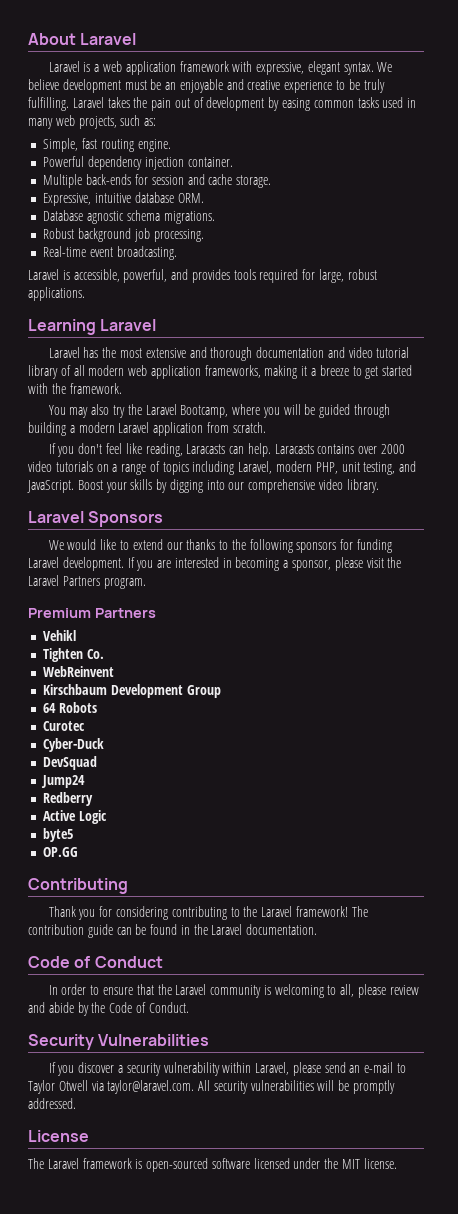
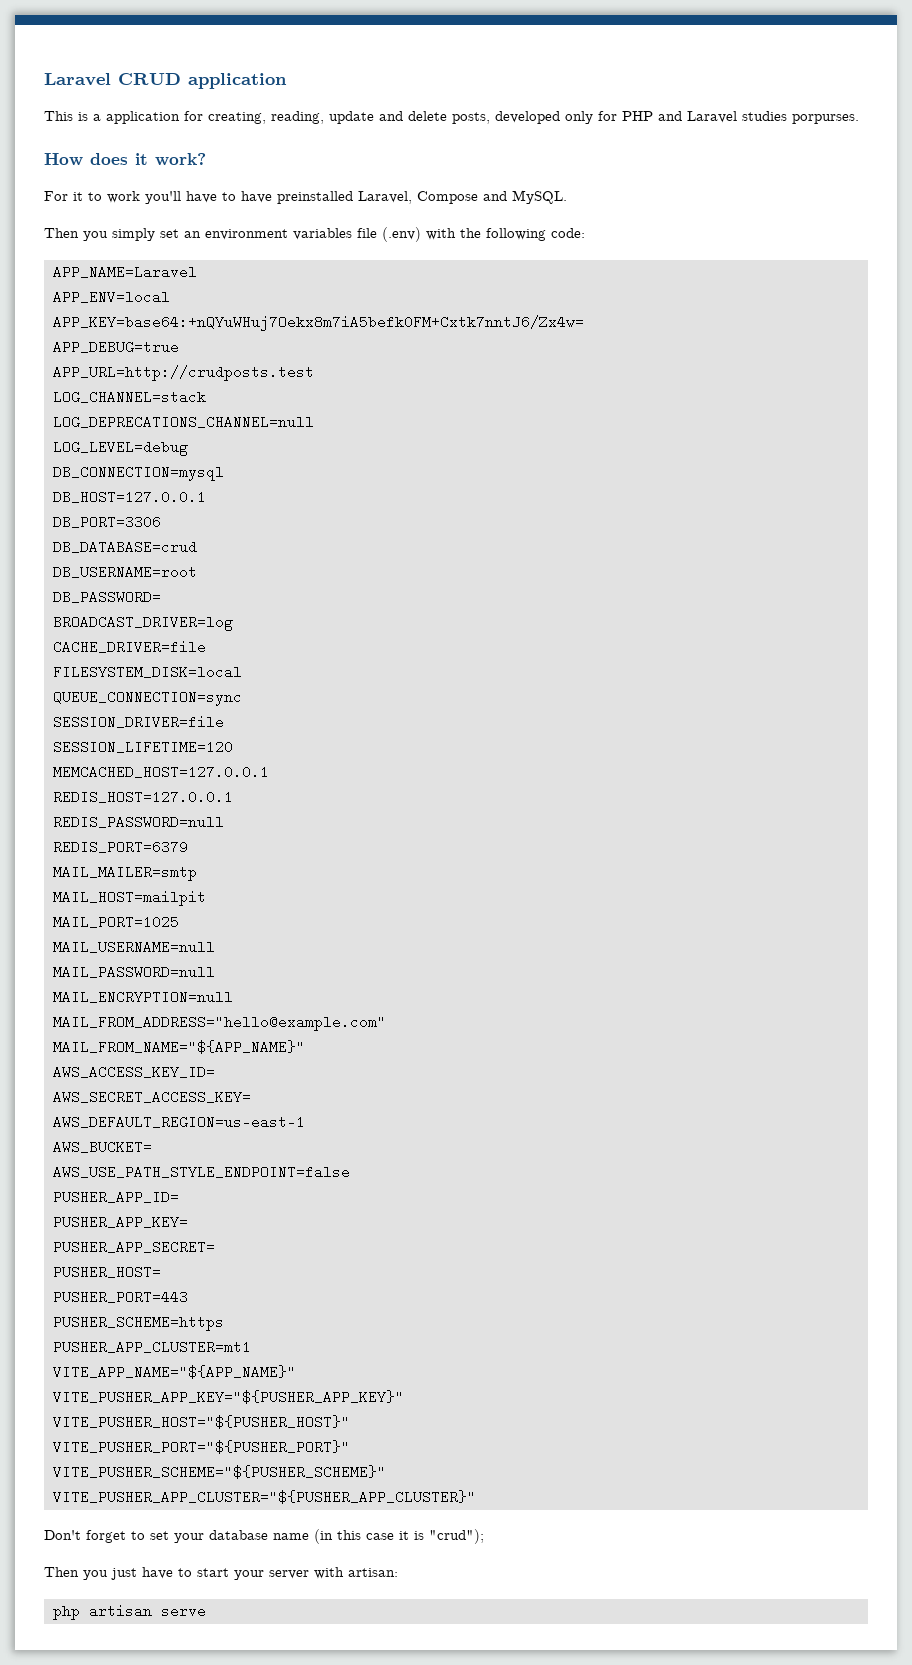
[28,33,137,45] [48,61,393,75] [28,79,385,93] [28,97,417,111] [28,115,157,129] [43,138,171,152] [43,156,233,170] [43,174,272,188] [43,192,204,206] [43,210,215,224] [43,228,204,242] [43,246,177,260] [28,269,377,283] [28,287,85,301] [28,319,157,335] [48,347,410,361] [28,365,413,379] [28,383,122,394] [48,404,391,418] [28,422,266,436] [48,443,406,457] [28,461,417,475] [27,479,379,493] [28,511,164,527] [48,539,393,553] [28,557,402,571] [28,575,146,589] [28,608,156,618] [43,630,77,641] [43,648,105,662] [43,666,115,677] [43,684,221,698] [43,702,98,713] [43,721,85,731] [43,738,105,752] [43,756,98,770] [41,775,86,788] [43,792,94,806] [43,810,107,824] [43,828,74,842] [43,847,79,857] [28,878,128,894] [48,906,368,920] [28,924,318,938] [28,956,163,968] [48,984,419,998] [28,1002,189,1016] [28,1034,210,1050] [48,1062,407,1076] [28,1080,396,1094] [28,1098,76,1109] [28,1130,89,1142] [28,1158,397,1172] About Laravel // Laravel is a web application framework with expressive, elegant syntax. We believe development must be an enjoyable and creative experience to be truly fulfilling. Laravel takes the pain out of development by easing common tasks used in many web projects, such as: // Simple, fast routing engine. // Powerful dependency injection container. // Multiple back-ends for session and cache storage. // Expressive, intuitive database ORM. // Database agnostic schema migrations. // Robust background job processing. // Real-time event broadcasting. // Laravel is accessible, powerful, and provides tools required for large, robust applications. // Learning Laravel // Laravel has the most extensive and thorough documentation and video tutorial library of all modern web application frameworks, making it a breeze to get started with the framework. // You may also try the Laravel Bootcamp, where you will be guided through building a modern Laravel application from scratch. // If you don't feel like reading, Laracasts can help. Laracasts contains over 2000 video tutorials on a range of topics including Laravel, modern PHP, unit testing, and JavaScript. Boost your skills by digging into our comprehensive video library. // Laravel Sponsors // We would like to extend our thanks to the following sponsors for funding Laravel development. If you are interested in becoming a sponsor, please visit the Laravel Partners program. // Premium Partners // Vehikl // Tighten Co. // WebReinvent // Kirschbaum Development Group // 64 Robots // Curotec // Cyber-Duck // DevSquad // Jump24 // Redberry // Active Logic // byte5 // OP.GG // Contributing // Thank you for considering contributing to the Laravel framework! The contribution guide can be found in the Laravel documentation. // Code of Conduct // In order to ensure that the Laravel community is welcoming to all, please review and abide by the Code of Conduct. // Security Vulnerabilities // If you discover a security vulnerability within Laravel, please send an e-mail to Taylor Otwell via taylor@laravel.com. All security vulnerabilities will be promptly addressed. // License // The Laravel framework is open-sourced software licensed under the MIT license. -> [44,73,287,89] [44,111,859,124] [44,153,206,166] [44,190,567,204] [44,227,585,242] [53,265,197,279] [53,290,170,304] [53,315,584,331] [53,340,179,354] [53,365,314,381] [53,390,206,404] [53,415,314,429] [53,440,188,456] [53,465,224,481] [53,490,206,504] [53,515,161,529] [53,540,197,554] [53,565,197,579] [53,590,161,604] [53,615,233,631] [53,640,206,654] [53,665,242,679] [53,690,242,706] [53,715,224,729] [53,740,233,754] [53,765,269,779] [53,790,233,804] [53,815,224,829] [53,840,188,854] [53,865,197,881] [53,890,206,906] [53,915,179,929] [53,940,215,954] [53,965,215,979] [53,990,233,1004] [53,1015,386,1031] [53,1040,305,1054] [53,1065,215,1079] [53,1090,251,1104] [53,1115,305,1129] [53,1140,152,1154] [53,1165,350,1179] [53,1190,179,1204] [53,1215,188,1229] [53,1240,215,1254] [53,1265,161,1279] [53,1290,188,1304] [53,1315,224,1331] [53,1340,251,1354] [53,1365,296,1379] [53,1390,404,1404] [53,1415,350,1429] [53,1440,350,1454] [53,1465,386,1479] [53,1490,476,1504] [44,1529,484,1544] [44,1567,398,1580] [53,1604,206,1620] Laravel CRUD application // This is a application for creating, reading, update and delete posts, developed only for PHP and Laravel studies porpurses. // How does it work? // For it to work you'll have to have preinstalled Laravel, Compose and MySQL. // Then you simply set an environment variables file (.env) with the following code: // APP_NAME=Laravel // APP_ENV=local // APP_KEY=base64:+nQYuWHuj7Oekx8m7iA5befk0FM+Cxtk7nntJ6/Zx4w= // APP_DEBUG=true // APP_URL=http://crudposts.test // LOG_CHANNEL=stack // LOG_DEPRECATIONS_CHANNEL=null // LOG_LEVEL=debug // DB_CONNECTION=mysql // DB_HOST=127.0.0.1 // DB_PORT=3306 // DB_DATABASE=crud // DB_USERNAME=root // DB_PASSWORD= // BROADCAST_DRIVER=log // CACHE_DRIVER=file // FILESYSTEM_DISK=local // QUEUE_CONNECTION=sync // SESSION_DRIVER=file // SESSION_LIFETIME=120 // MEMCACHED_HOST=127.0.0.1 // REDIS_HOST=127.0.0.1 // REDIS_PASSWORD=null // REDIS_PORT=6379 // MAIL_MAILER=smtp // MAIL_HOST=mailpit // MAIL_PORT=1025 // MAIL_USERNAME=null // MAIL_PASSWORD=null // MAIL_ENCRYPTION=null // MAIL_FROM_ADDRESS="hello@example.com" // MAIL_FROM_NAME="${APP_NAME}" // AWS_ACCESS_KEY_ID= // AWS_SECRET_ACCESS_KEY= // AWS_DEFAULT_REGION=us-east-1 // AWS_BUCKET= // AWS_USE_PATH_STYLE_ENDPOINT=false // PUSHER_APP_ID= // PUSHER_APP_KEY= // PUSHER_APP_SECRET= // PUSHER_HOST= // PUSHER_PORT=443 // PUSHER_SCHEME=https // PUSHER_APP_CLUSTER=mt1 // VITE_APP_NAME="${APP_NAME}" // VITE_PUSHER_APP_KEY="${PUSHER_APP_KEY}" // VITE_PUSHER_HOST="${PUSHER_HOST}" // VITE_PUSHER_PORT="${PUSHER_PORT}" // VITE_PUSHER_SCHEME="${PUSHER_SCHEME}" // VITE_PUSHER_APP_CLUSTER="${PUSHER_APP_CLUSTER}" // Don't forget to set your database name (in this case it is "crud"); // Then you just have to start your server with artisan: // php artisan serve

